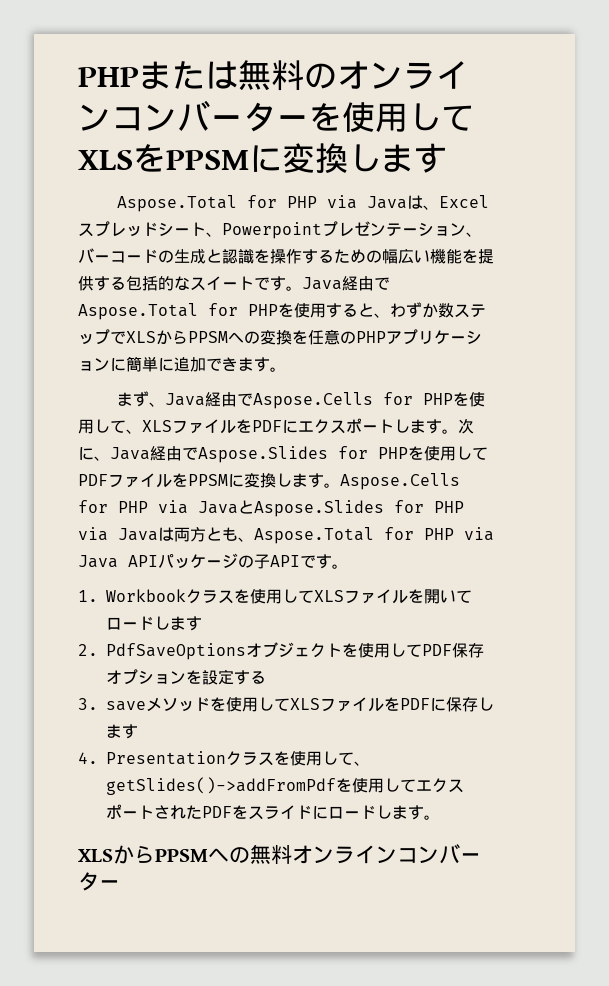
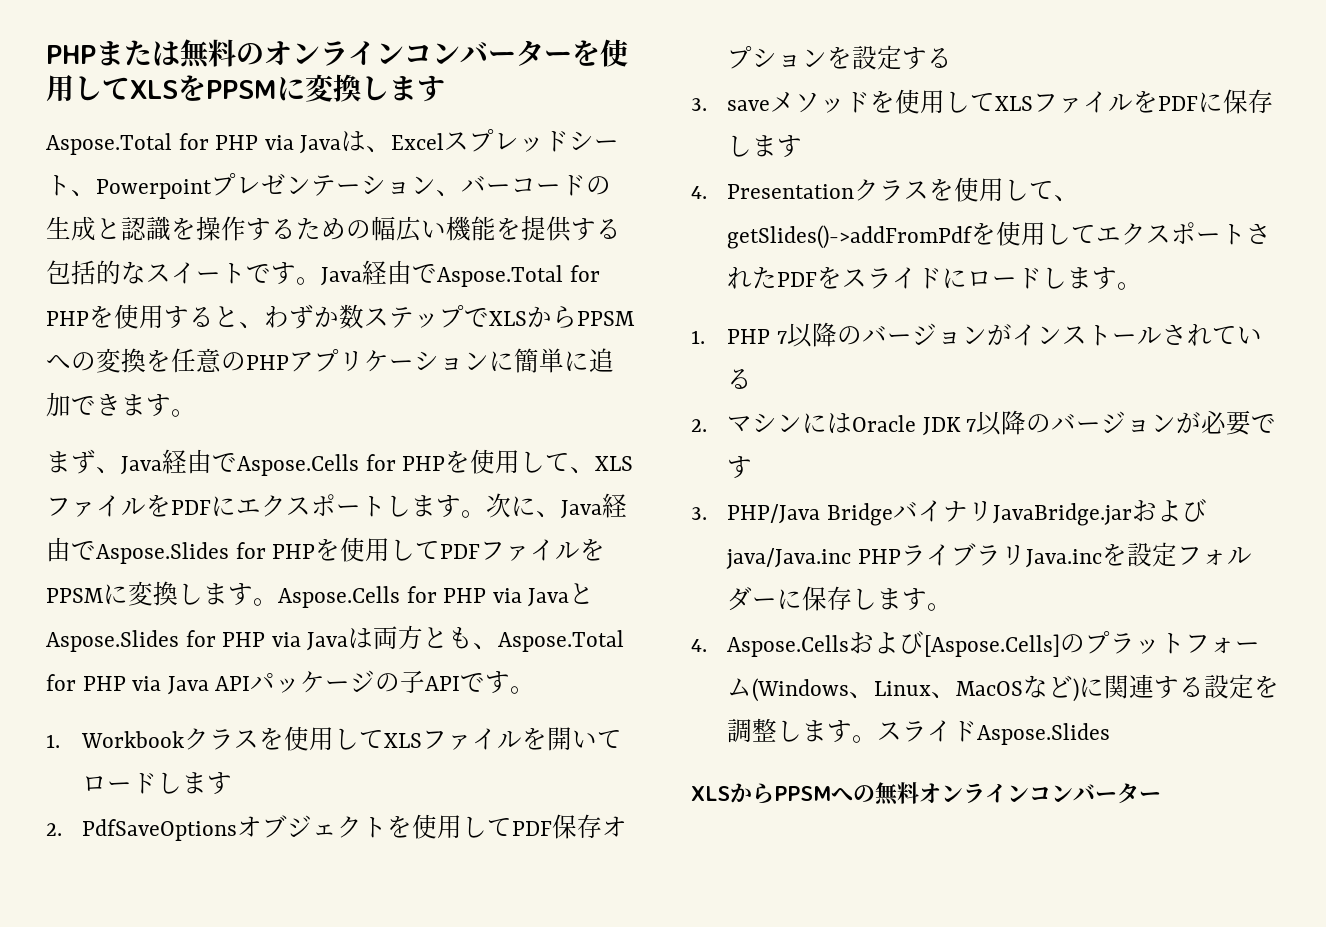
(440, 817) none -> [691,322,1262,348] [727,369,753,389] [691,410,1277,436] [727,456,753,479] [691,499,1207,526] [726,542,1252,569] [727,586,953,611] [691,631,1261,657] [727,674,1280,702] [727,718,1111,745] // 1. PHP 7以降のバージョンがインストールされている // 2.マシンにはOracle JDK 7以降のバージョンが必要です // 3. PHP/Java BridgeバイナリJavaBridge.jarおよびjava/Java.inc PHPライブラリJava.incを設定フォルダーに保存します。 // 4. Aspose.Cellsおよび[Aspose.Cells]のプラットフォーム(Windows、Linux、MacOSなど)に関連する設定を調整します。スライドAspose.Slides

